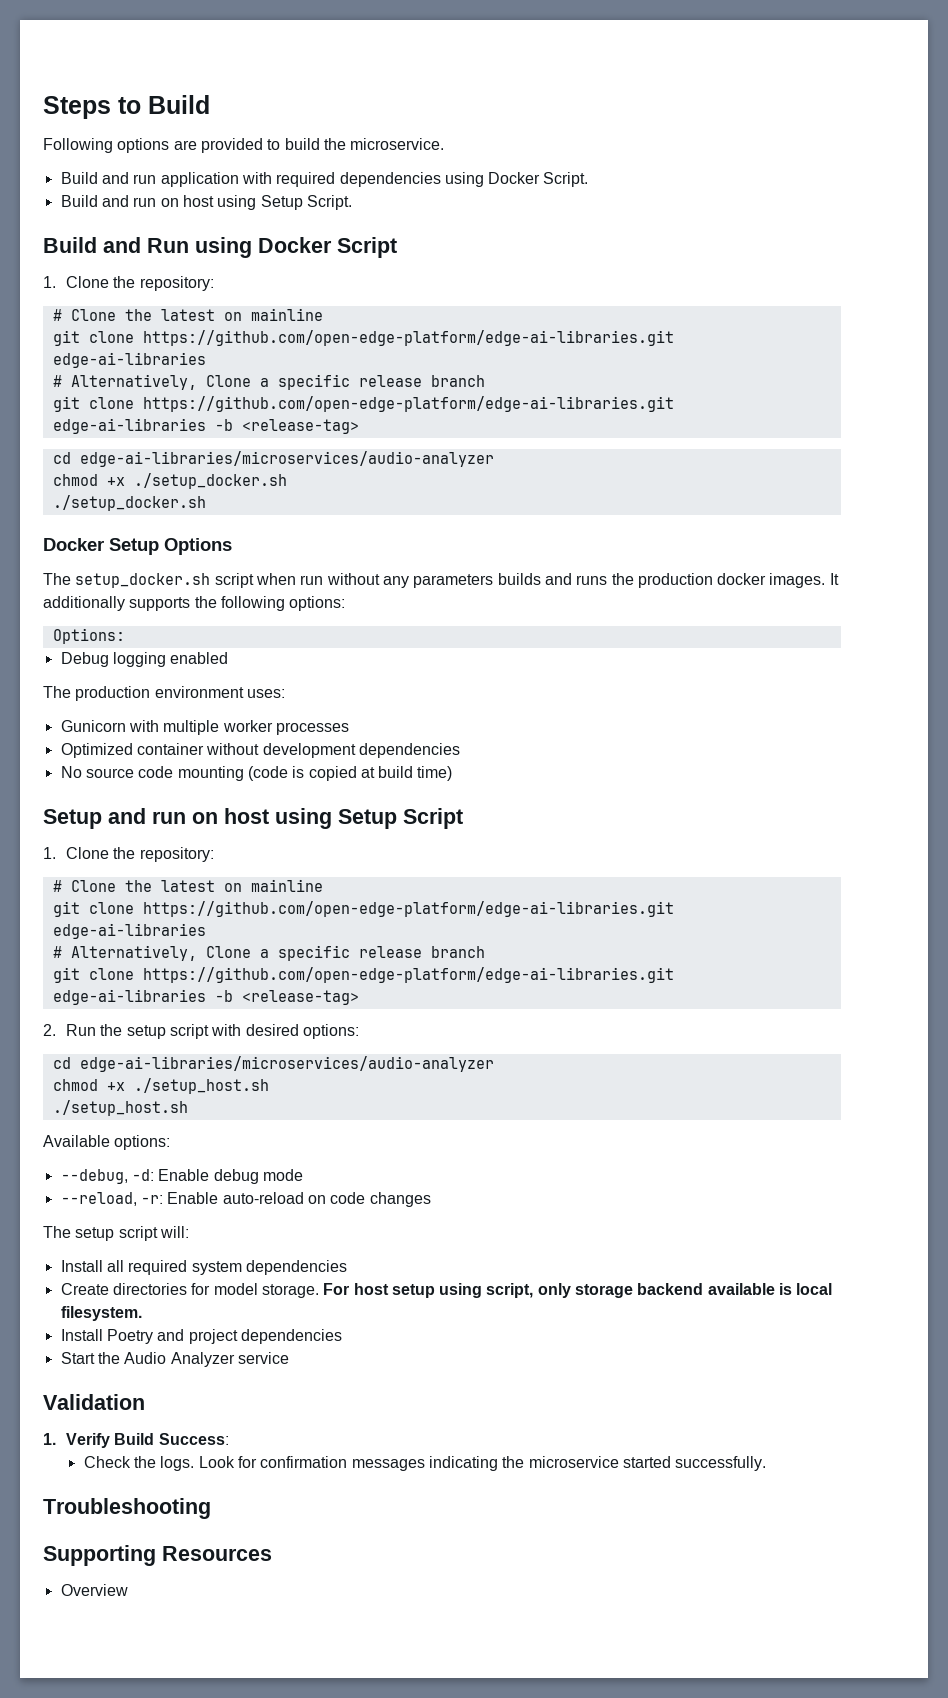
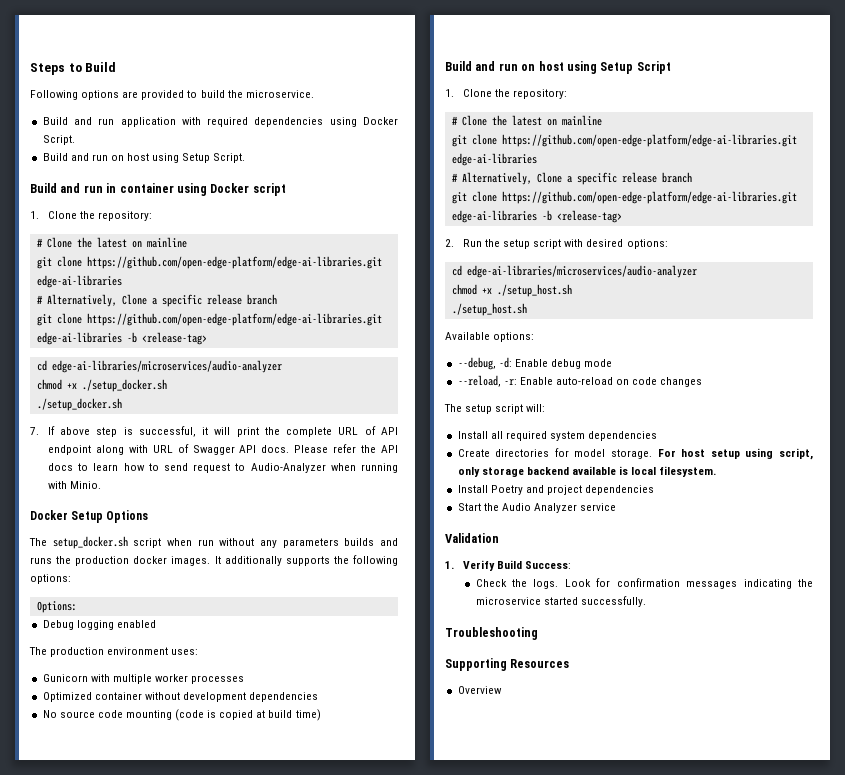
[147,237,397,258] Run using Docker Script -> [83,183,286,196] run in container using Docker script
(206, 503) none -> [30,426,399,437] [47,444,399,455] [47,463,398,473] [47,481,102,489] // 7. If above step is successful, it will print the complete URL of API endpoint along with URL of Swagger API docs. Please refer the API docs to learn how to send request to Audio-Analyzer when running with Minio.
[43,809,102,829] Setup -> [445,61,472,71] Build

